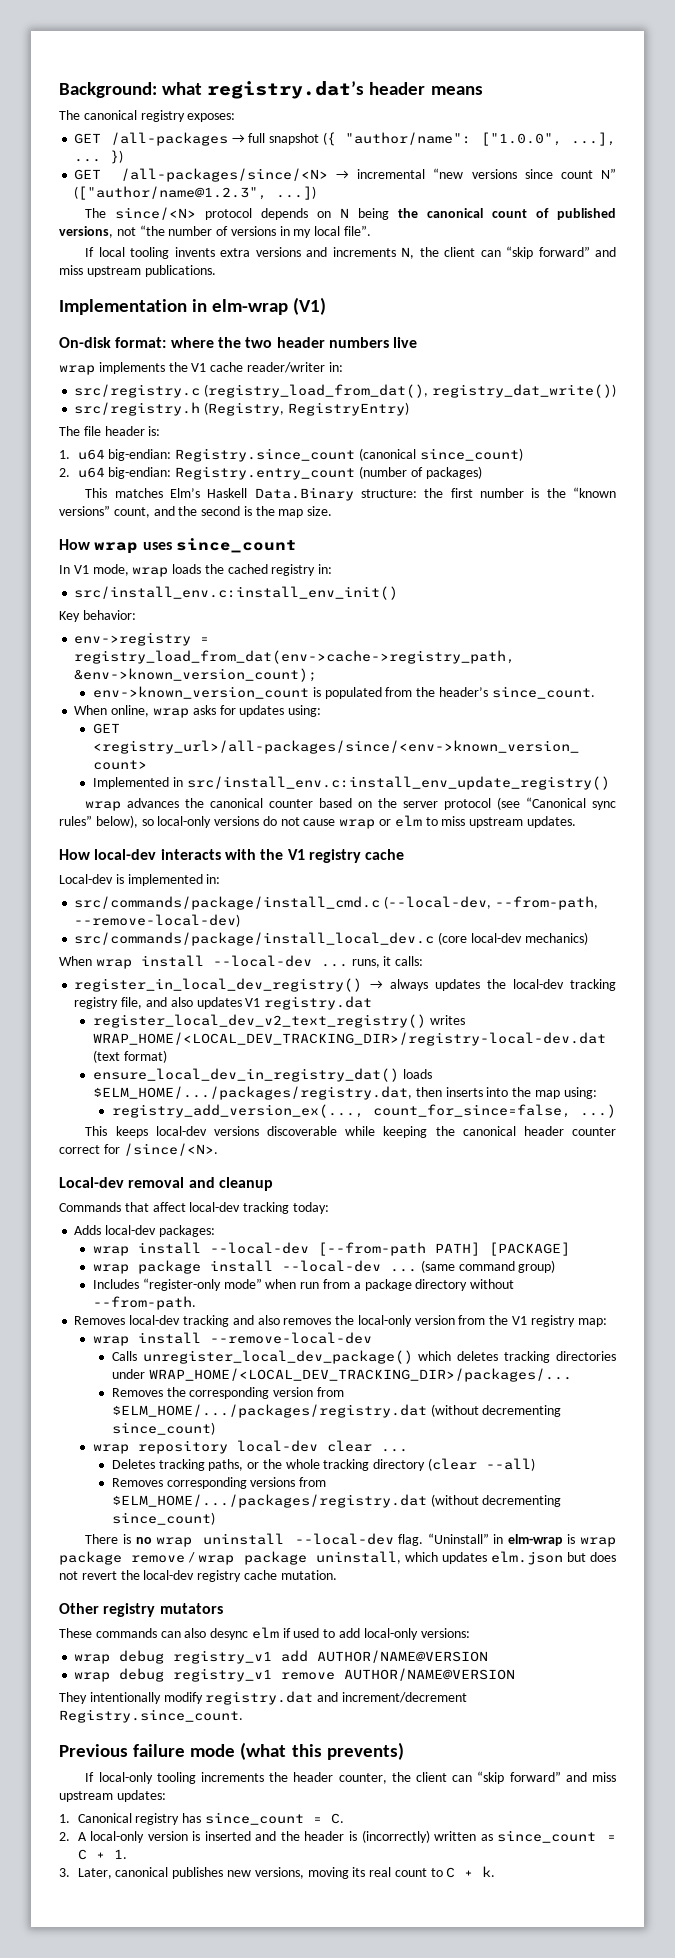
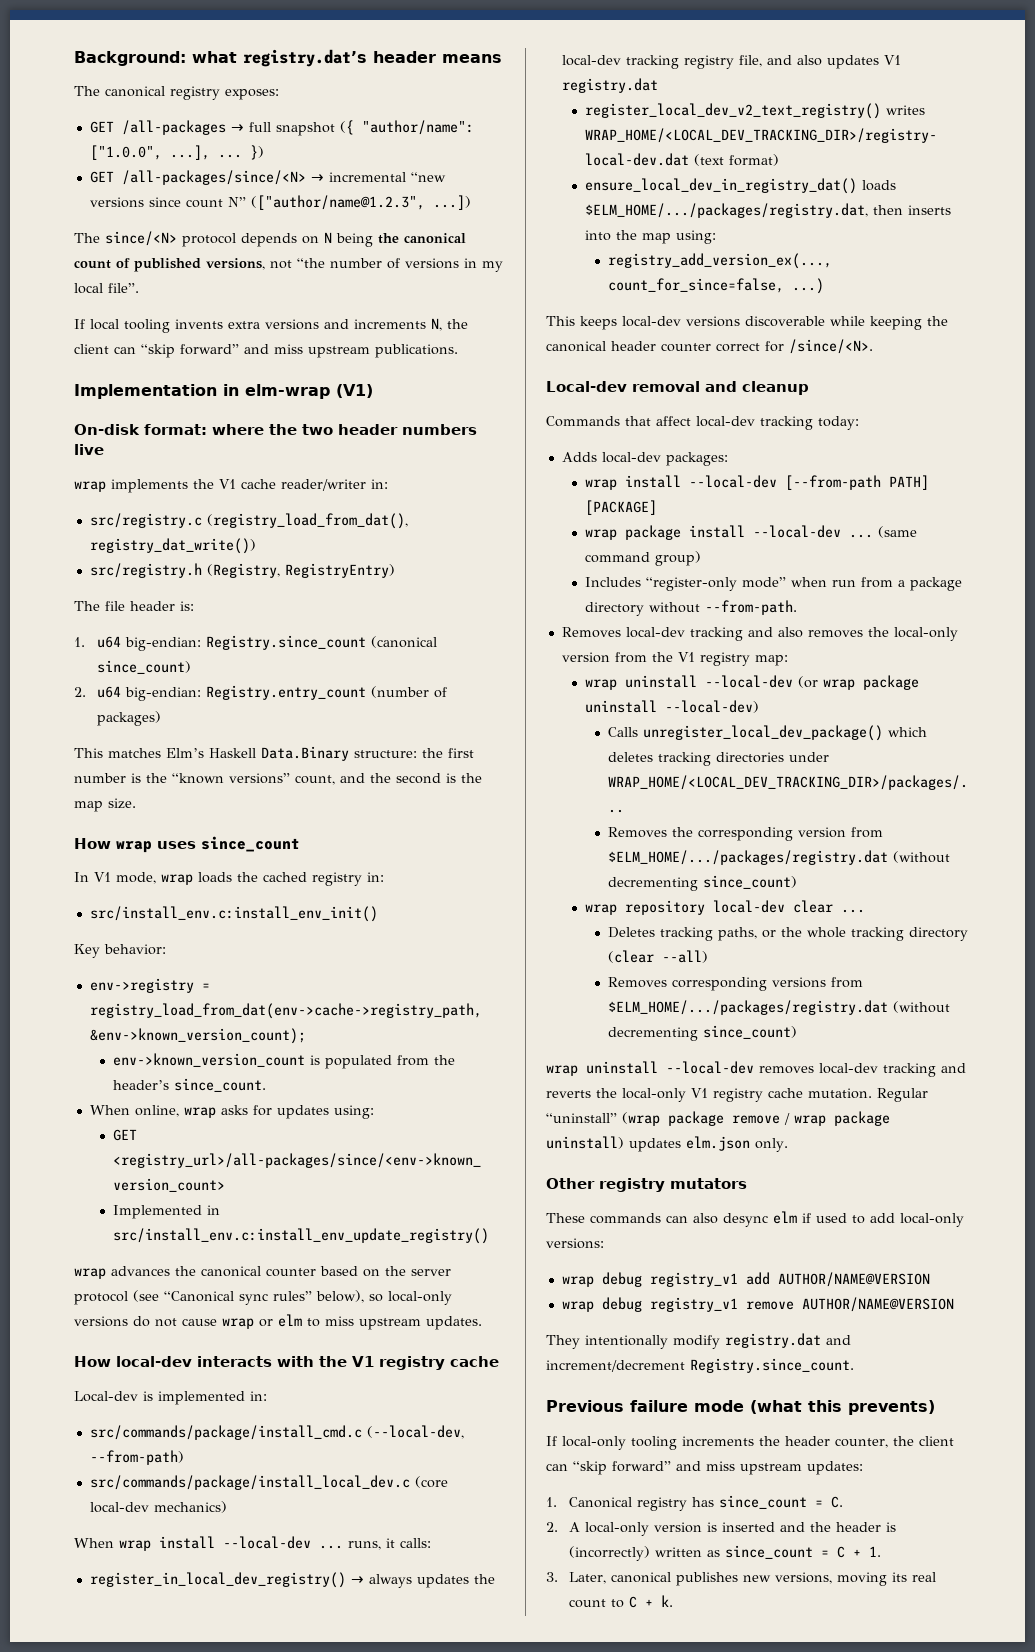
[494,896,598,910] [74,914,241,927] --from-path, --remove-local-dev) -> [89,1450,184,1465] --from-path)
[138,1332,373,1344] install --remove-local-dev -> [625,675,920,690] [585,700,760,713] uninstall --local-dev (or wrap package uninstall --local-dev)
[85,1533,616,1547] There is no wrap uninstall --local-dev flag. “Uninstall” in elm-wrap is wrap -> [546,1061,966,1077] [546,1088,928,1102] [546,1112,660,1126] wrap uninstall --local-dev removes local-dev tracking and reverts the local-only V1 registry cache mutation. Regular “uninstall” (wrap
[316,1551,616,1565] [59,1570,337,1582] uninstall, which updates elm.json but does not revert the local-dev registry cache mutation. -> [546,1136,788,1152] uninstall) updates elm.json only.

